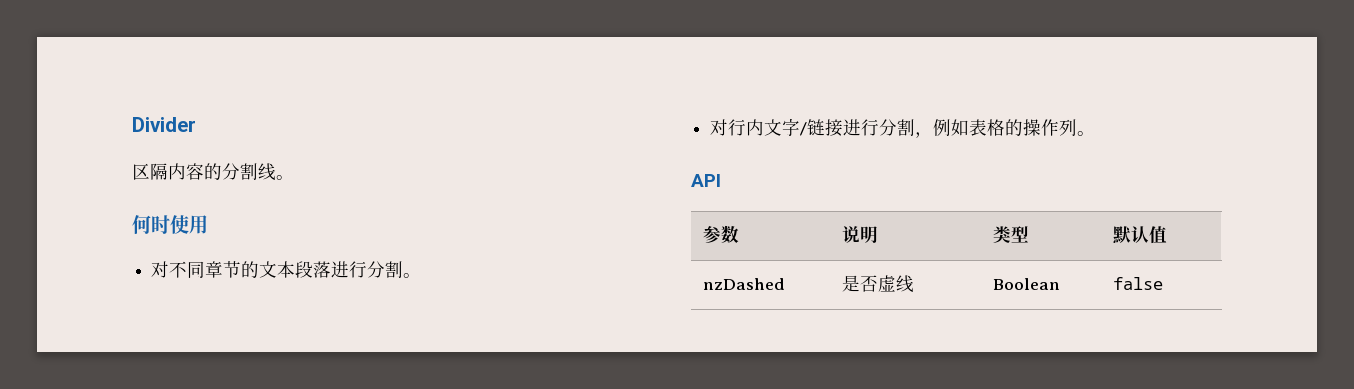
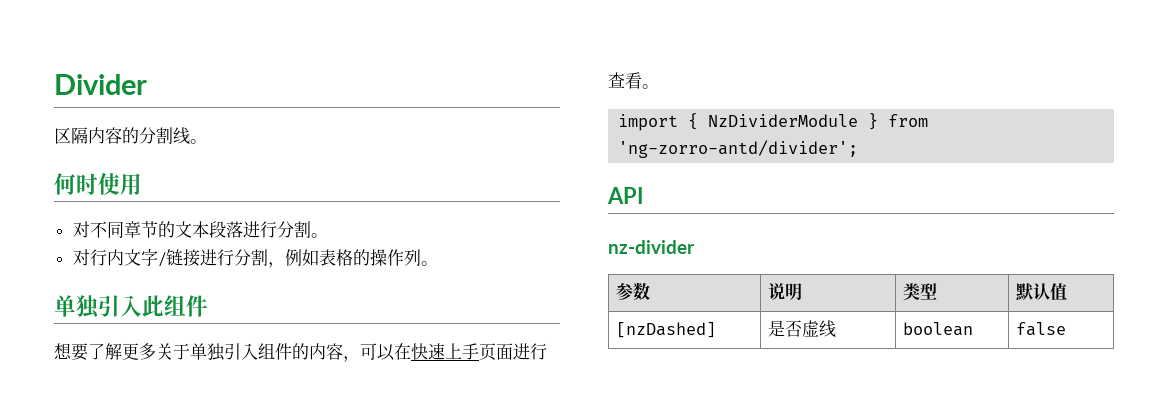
(1096, 133) none -> [54,295,208,319] [54,343,547,362] [608,72,659,89] [618,113,929,131] [618,140,859,158] // 单独引入此组件 // 想要了解更多关于单独引入组件的内容，可以在快速上手页面进行查看。 // import { NzDividerModule } from 'ng-zorro-antd/divider';
(721, 180) none -> [608,240,695,254] // nz-divider
[702,278,785,290] nzDashed -> [616,322,717,338] [nzDashed]
[992,278,1060,290] Boolean -> [903,322,974,336] boolean

